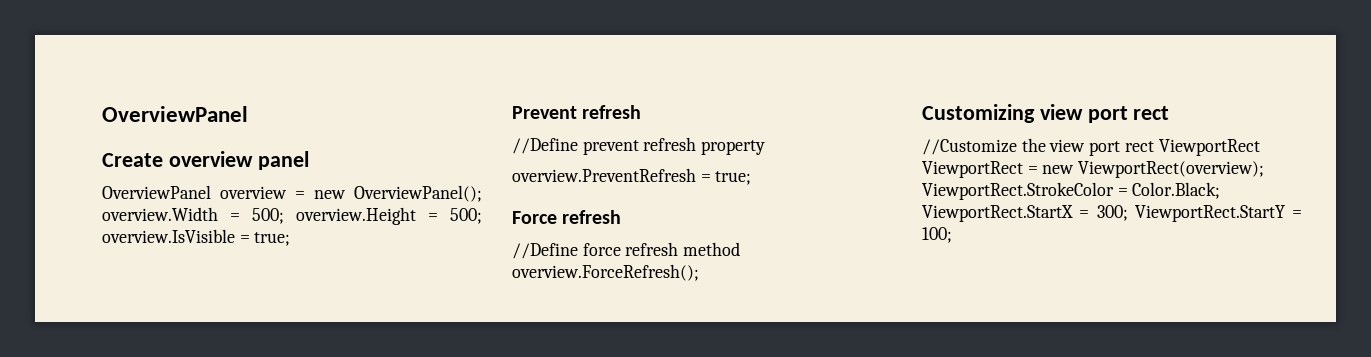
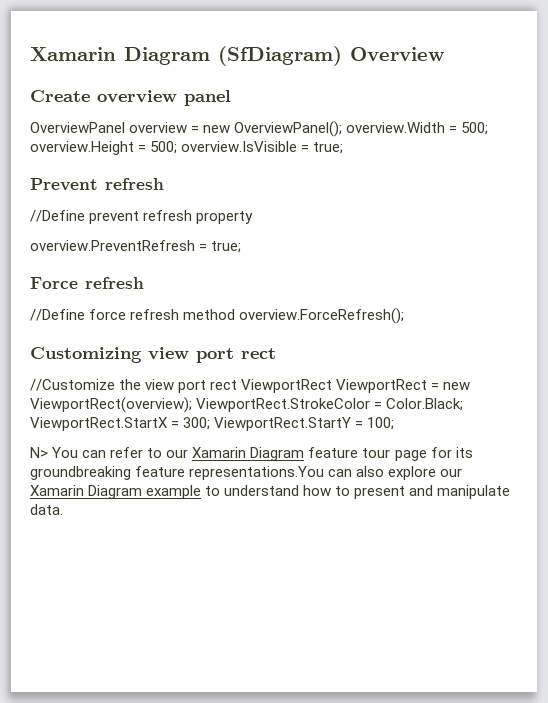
[102,106,248,122] OverviewPanel -> [30,46,445,66] Xamarin Diagram (SfDiagram) Overview
(952, 235) none -> [30,447,473,461] [30,466,463,480] [30,485,511,499] [30,504,63,515] // N> You can refer to our Xamarin Diagram feature tour page for its groundbreaking feature representations.You can also explore our Xamarin Diagram example to understand how to present and manipulate data.

